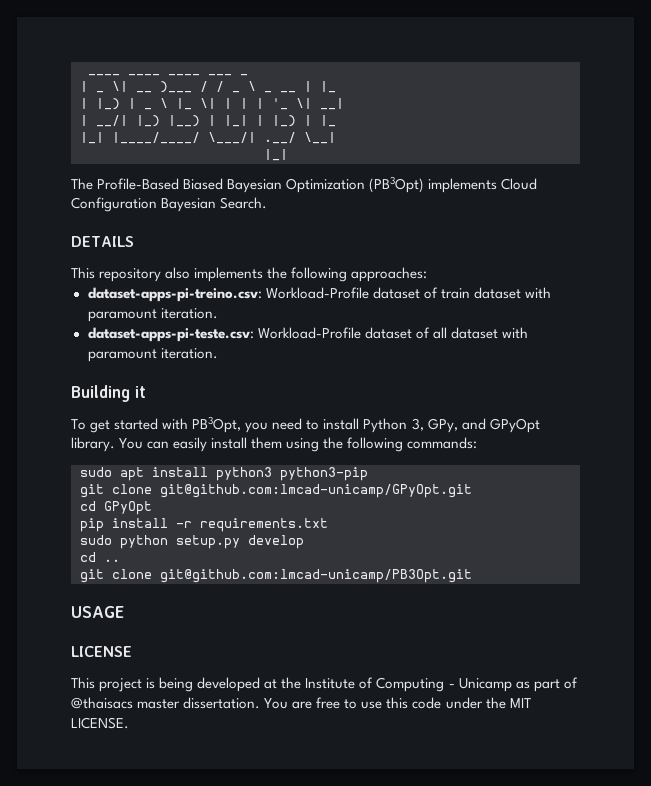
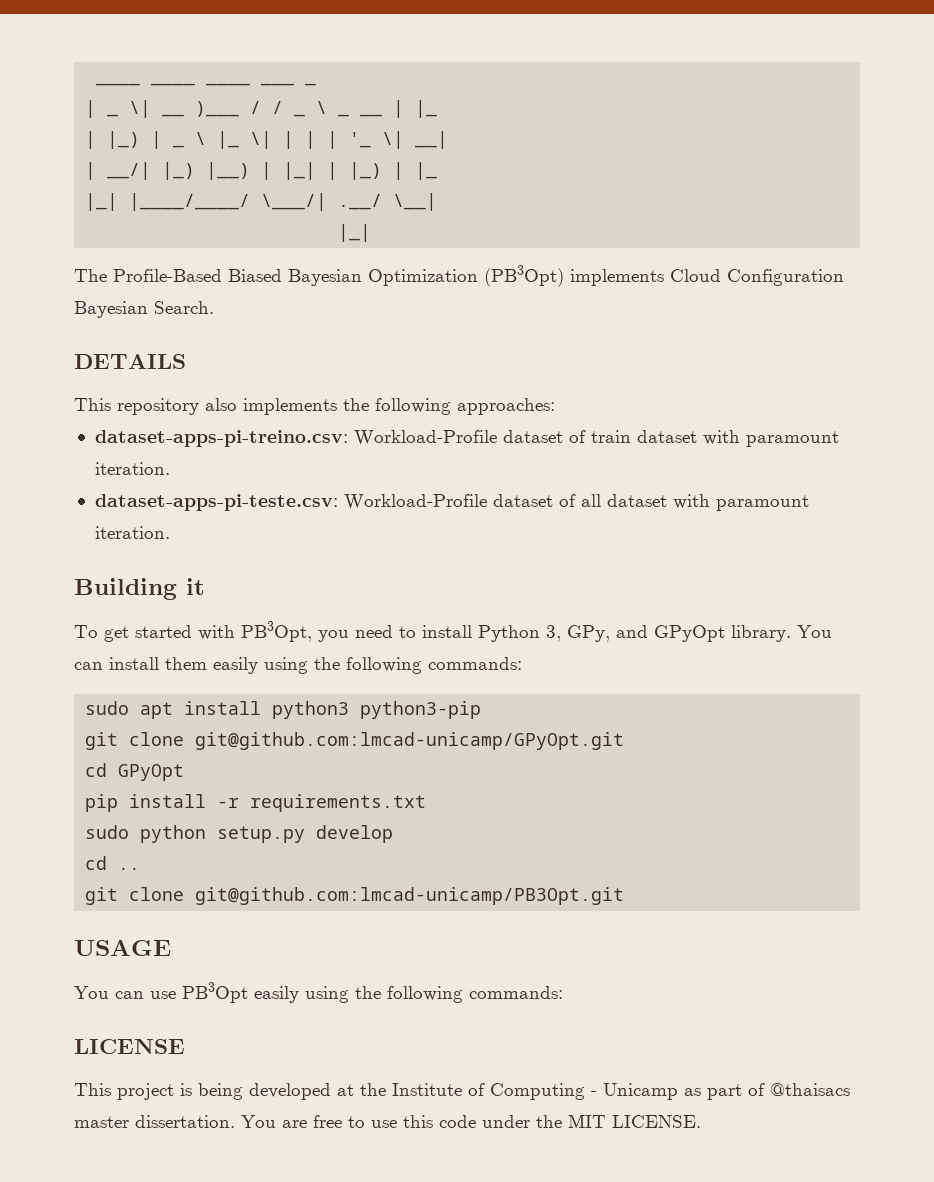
[173,437,208,452] easily -> (103, 666) none
(283, 443) none -> [213,657,258,674] easily
(125, 612) none -> [74,982,563,1003] // You can use PB3Opt easily using the following commands:

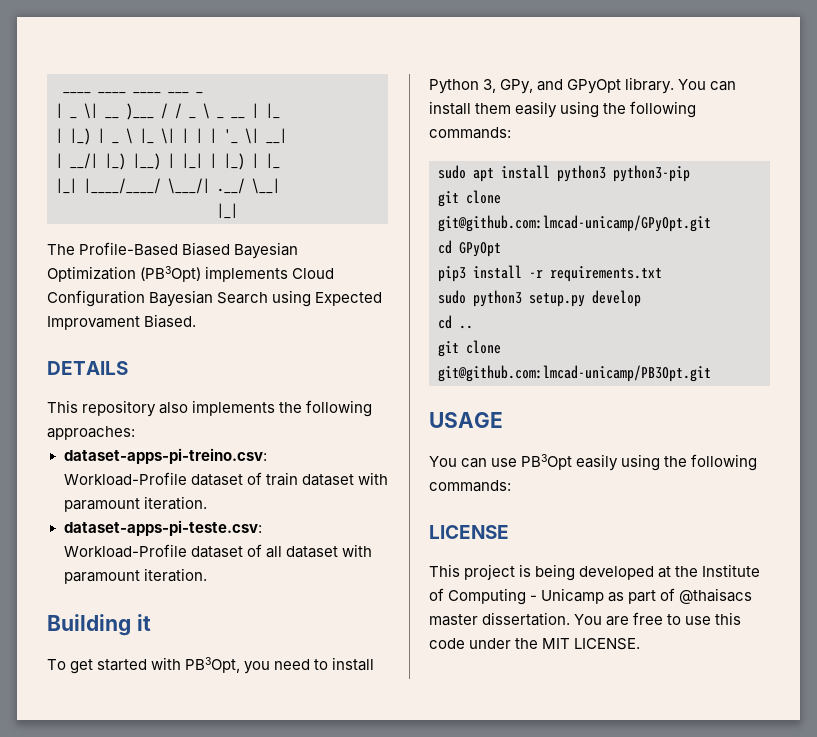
[154,301,214,314] Search. -> [217,290,383,307] [47,314,197,330] Search using Expected Improvament Biased.
[85,794,119,812] pip -> [438,266,466,282] pip3
[140,825,207,843] python -> [473,290,522,307] python3

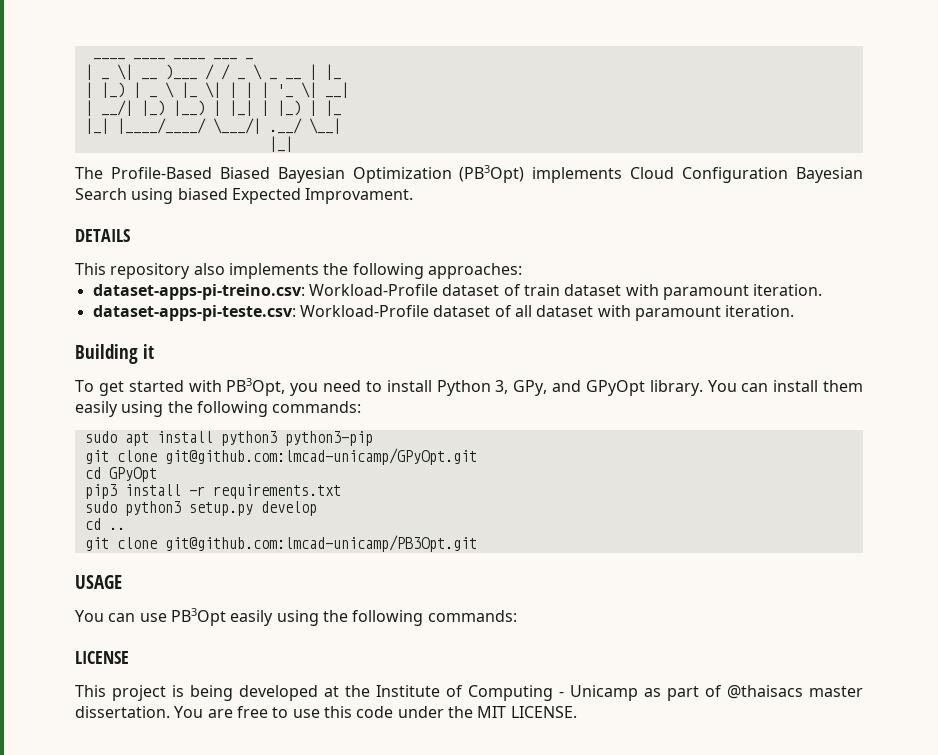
[315,292,383,306] [47,314,197,330] Expected Improvament Biased. -> [177,188,414,204] biased Expected Improvament.

